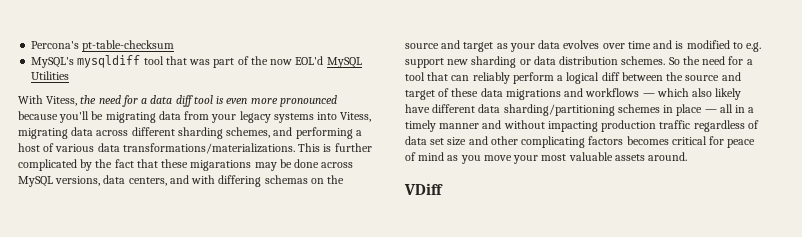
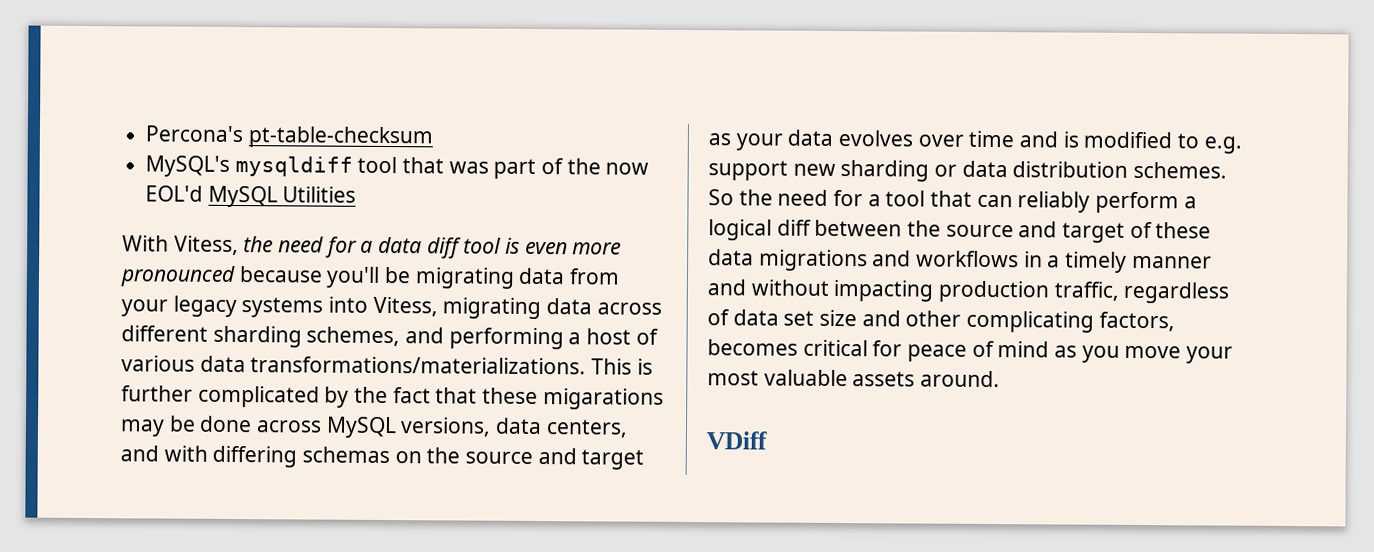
[642,88,742,100] [405,104,733,116] — which also likely have different data sharding/partitioning schemes in place — all -> (1020, 259) none
[659,120,691,129] traffic -> [1053,281,1119,301] traffic,
[588,136,624,145] factors -> [1098,311,1175,332] factors,

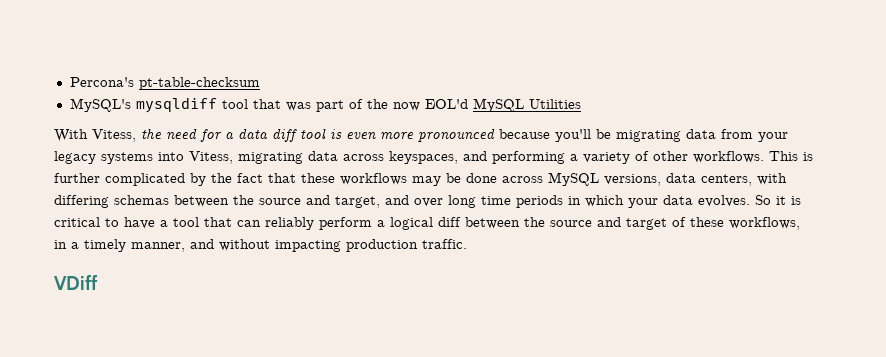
[121,325,659,350] [121,355,587,375] different sharding schemes, and performing a host of various data transformations/materializations. -> [389,151,764,164] keyspaces, and performing a variety of other workflows.
[542,388,664,410] migarations -> [340,173,407,185] workflows
[120,445,159,462] and -> (752, 180) none
[394,447,645,470] [708,129,1242,154] [708,160,1228,182] [708,189,864,207] on the source and target as your data evolves over time and is modified to e.g. support new sharding or data distribution schemes. So the need for -> [174,195,801,208] [54,217,155,229] between the source and target, and over long time periods in which your data evolves. So it is critical to have
[708,249,1020,272] data migrations and workflows -> [729,217,800,230] workflows,
[1131,255,1212,269] manner -> [131,242,185,252] manner,
[1053,281,1230,304] [707,309,1175,333] [707,339,1234,364] [707,369,1001,388] traffic, regardless of data set size and other complicating factors, becomes critical for peace of mind as you move your most valuable assets around. -> [422,239,467,249] traffic.

